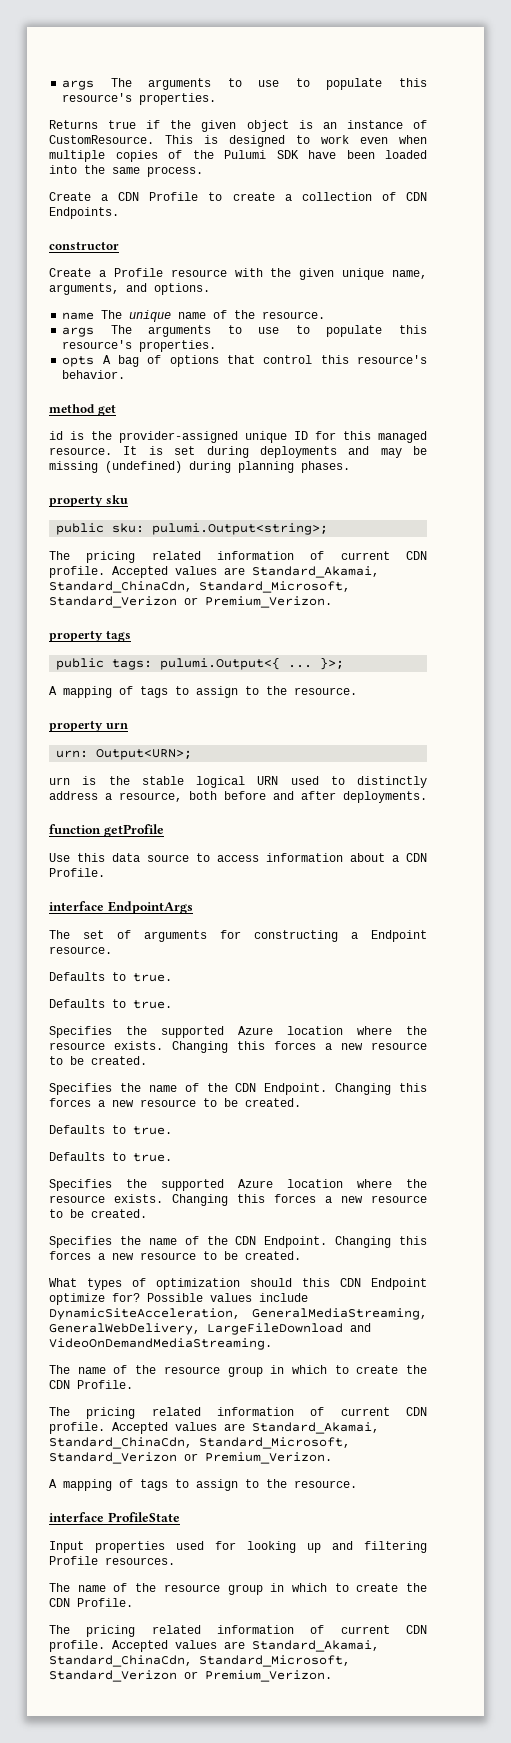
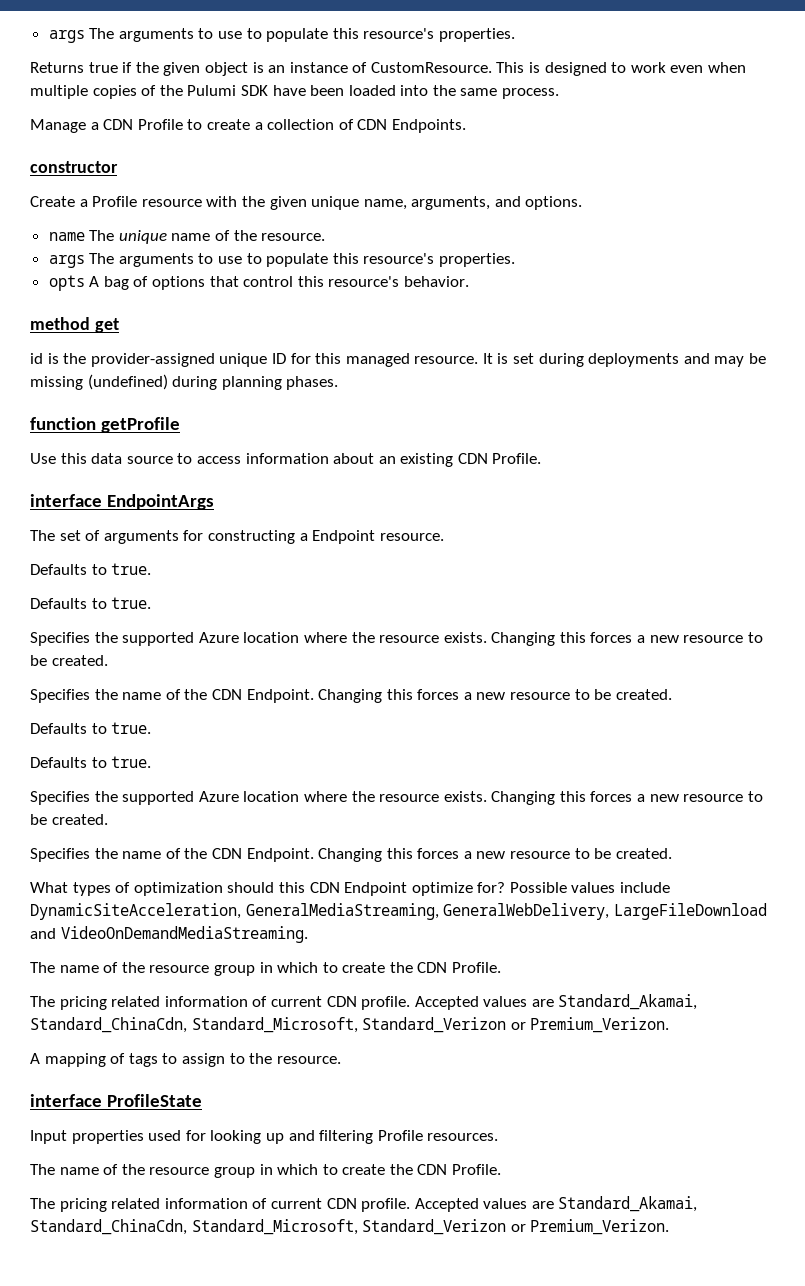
[49,192,91,201] Create -> [30,119,86,133] Manage
[49,495,128,507] [56,523,329,535] [49,551,427,563] [49,566,379,578] [49,581,350,593] [49,596,332,608] [49,630,131,642] [56,657,345,670] [49,686,357,698] [49,720,128,732] [56,749,193,760] [49,776,427,788] [49,791,427,803] // property sku // public sku: pulumi.Output<string>; // The pricing related information of current CDN profile. Accepted values are Standard_Akamai, Standard_ChinaCdn, Standard_Microsoft, Standard_Verizon or Premium_Verizon. // property tags // public tags: pulumi.Output<{ ... }>; // A mapping of tags to assign to the resource. // property urn // urn: Output<URN>; // urn is the stable logical URN used to distinctly address a resource, both before and after deployments. -> (339, 383) none
[392,855,399,862] a -> [378,453,454,467] an existing

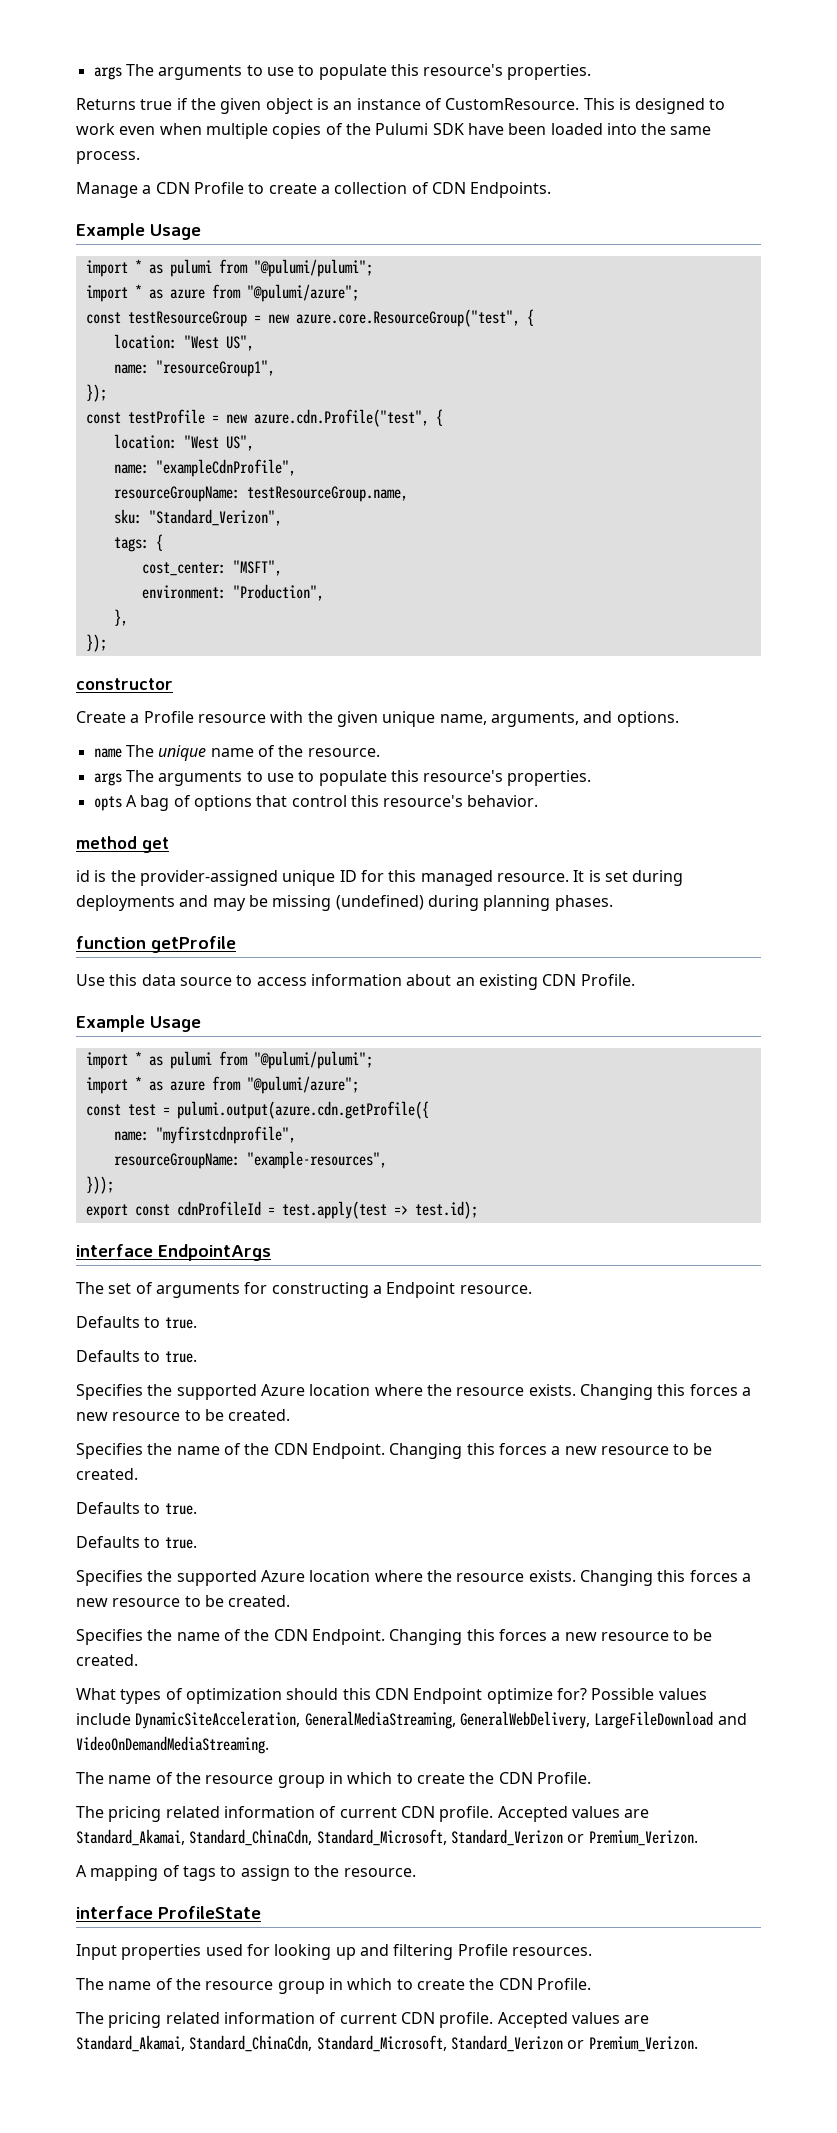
(466, 126) none -> [76,223,201,240] [85,259,373,277] [85,284,359,302] [85,309,534,327] [113,334,254,351] [113,360,275,377] [85,384,107,402] [85,409,443,427] [113,434,254,451] [113,459,296,477] [113,486,408,502] [113,509,282,526] [113,534,163,552] [141,560,282,576] [141,584,324,601] [113,609,128,626] [85,634,107,652] // Example Usage // import * as pulumi from "@pulumi/pulumi"; // import * as azure from "@pulumi/azure"; // const testResourceGroup = new azure.core.ResourceGroup("test", { // location: "West US", // name: "resourceGroup1", // }); // const testProfile = new azure.cdn.Profile("test", { // location: "West US", // name: "exampleCdnProfile", // resourceGroupName: testResourceGroup.name, // sku: "Standard_Verizon", // tags: { // cost_center: "MSFT", // environment: "Production", // }, // });
(542, 458) none -> [76,1015,201,1032] [85,1051,373,1069] [85,1076,359,1094] [85,1101,429,1119] [113,1126,296,1144] [113,1151,387,1169] [85,1176,114,1194] [85,1201,478,1219] // Example Usage // import * as pulumi from "@pulumi/pulumi"; // import * as azure from "@pulumi/azure"; // const test = pulumi.output(azure.cdn.getProfile({ // name: "myfirstcdnprofile", // resourceGroupName: "example-resources", // })); // export const cdnProfileId = test.apply(test => test.id);

